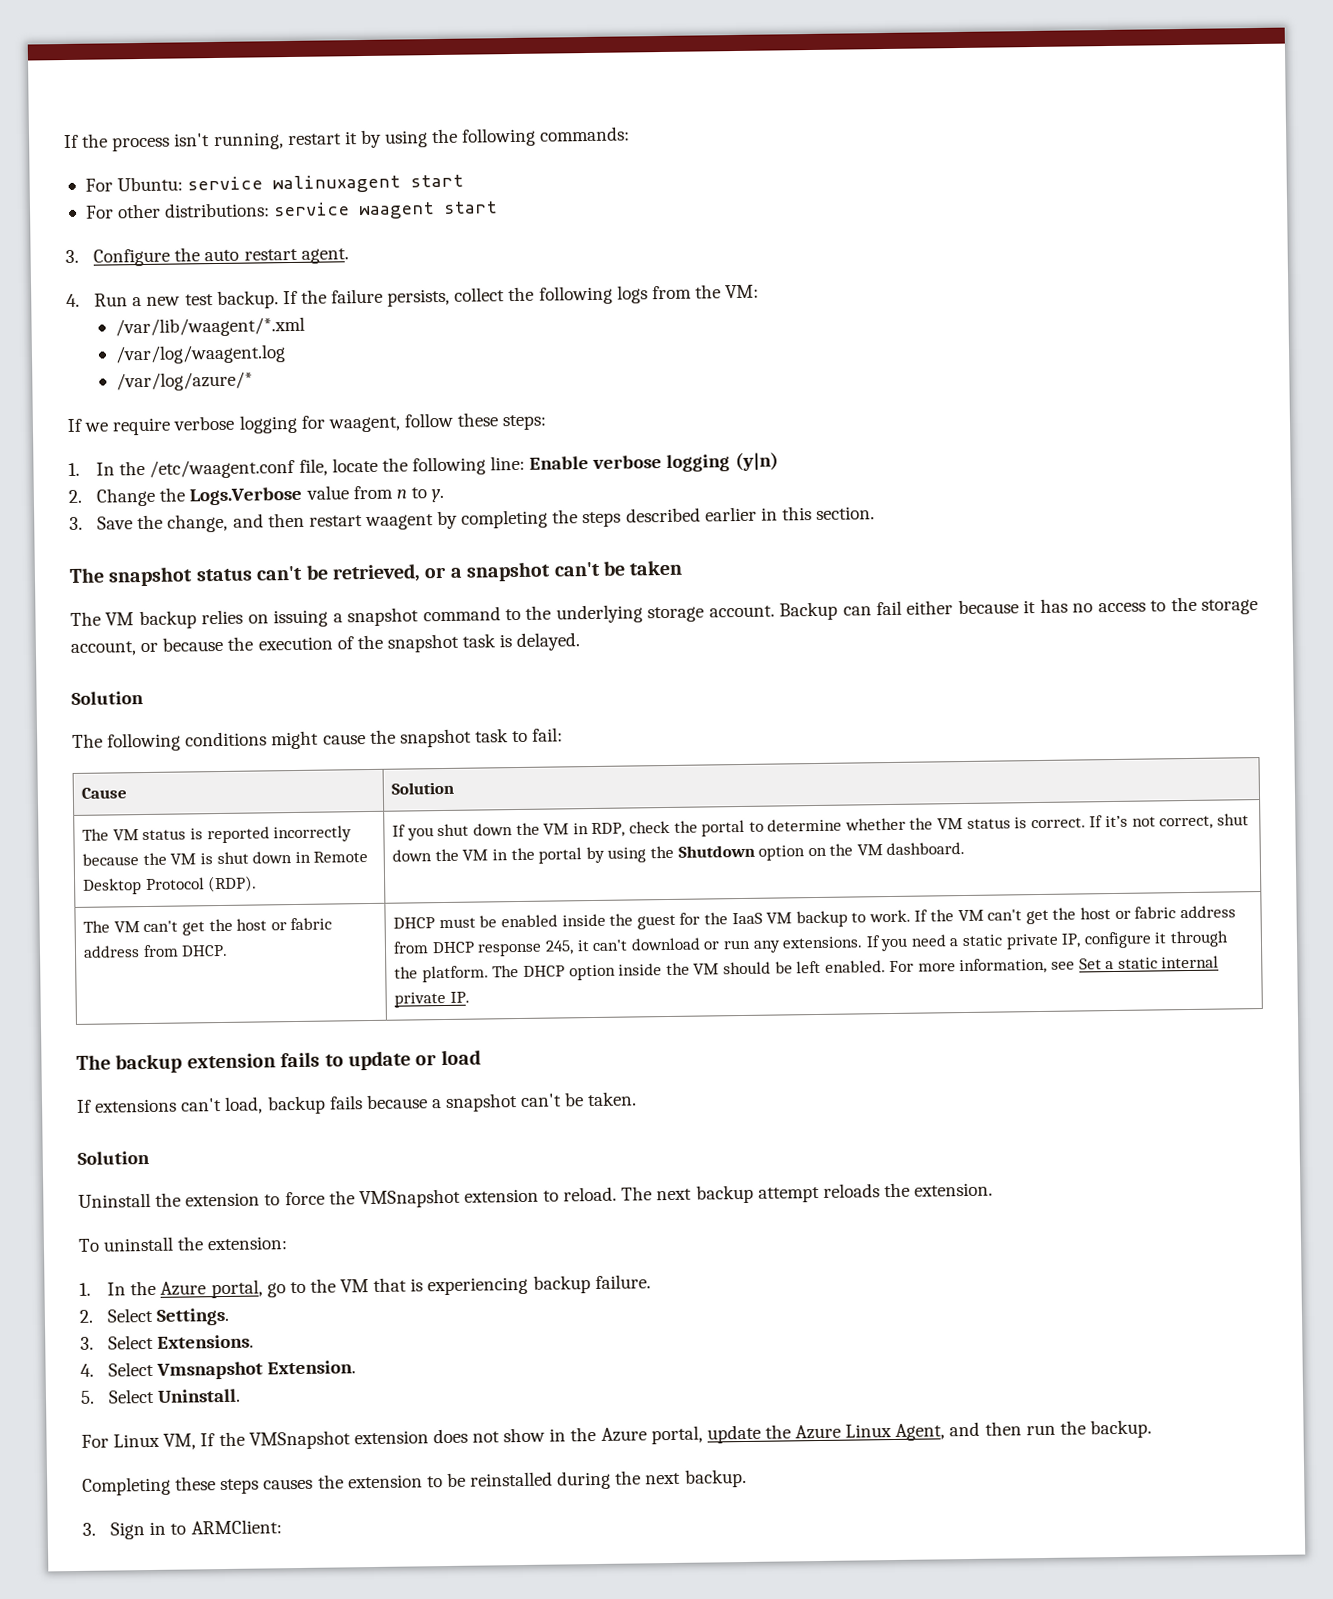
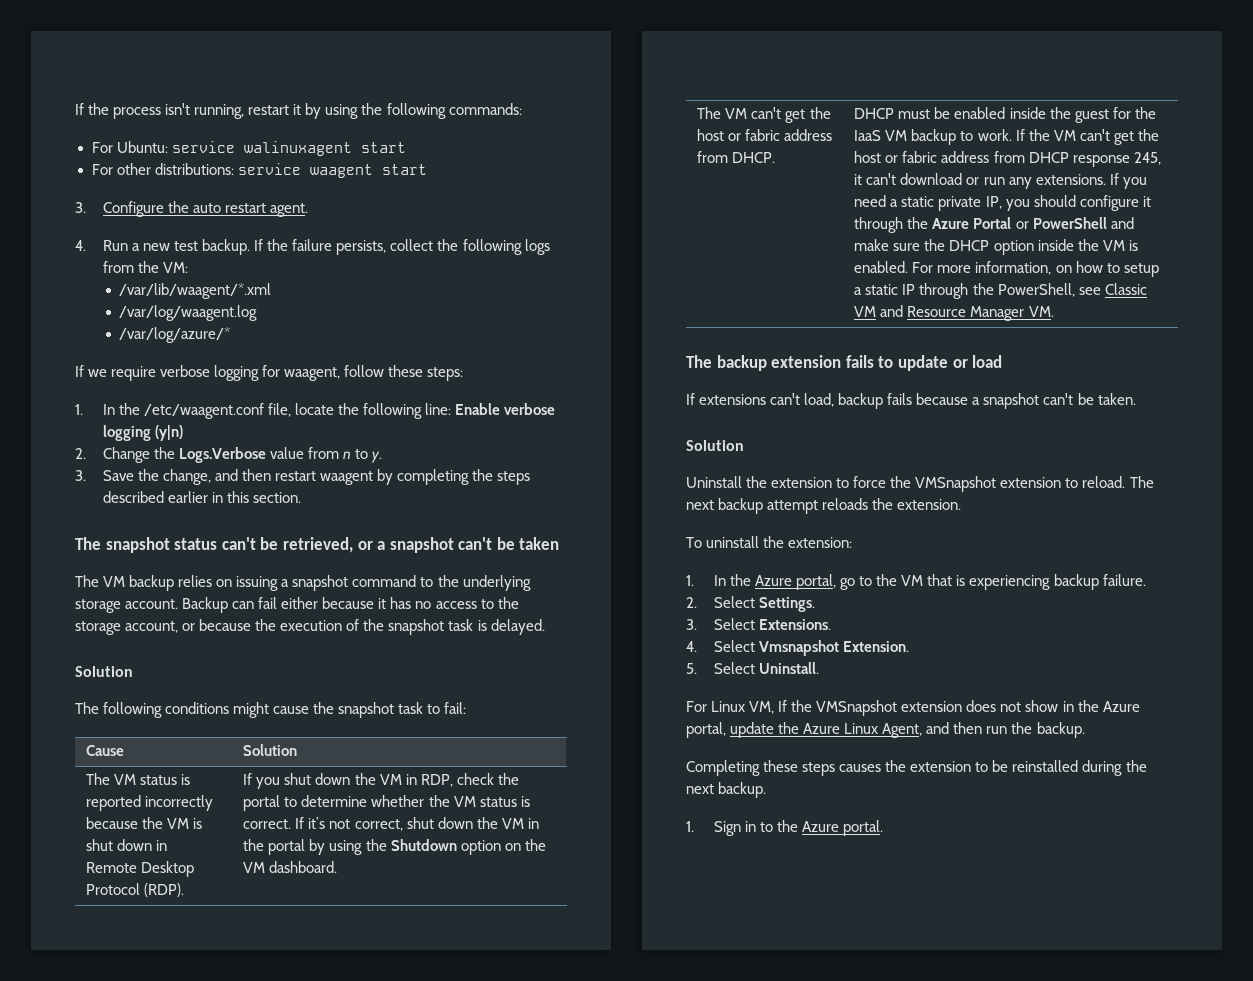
(1082, 940) none -> [1005,195,1076,211] you should
[421,964,520,983] platform. The -> [932,217,1134,229] [854,239,946,251] Azure Portal or PowerShell and make sure the
[722,960,822,975] should be left -> [1128,240,1138,251] is
[1051,955,1220,970] [394,991,470,1008] see Set a static internal private IP. -> [1055,261,1159,277] [854,283,1147,299] [854,305,1054,321] on how to setup a static IP through the PowerShell, see Classic VM and Resource Manager VM.
[82,1522,96,1536] 3. -> [686,821,694,832] 1.
[190,1519,282,1535] ARMClient: -> [777,820,884,836] the Azure portal.

